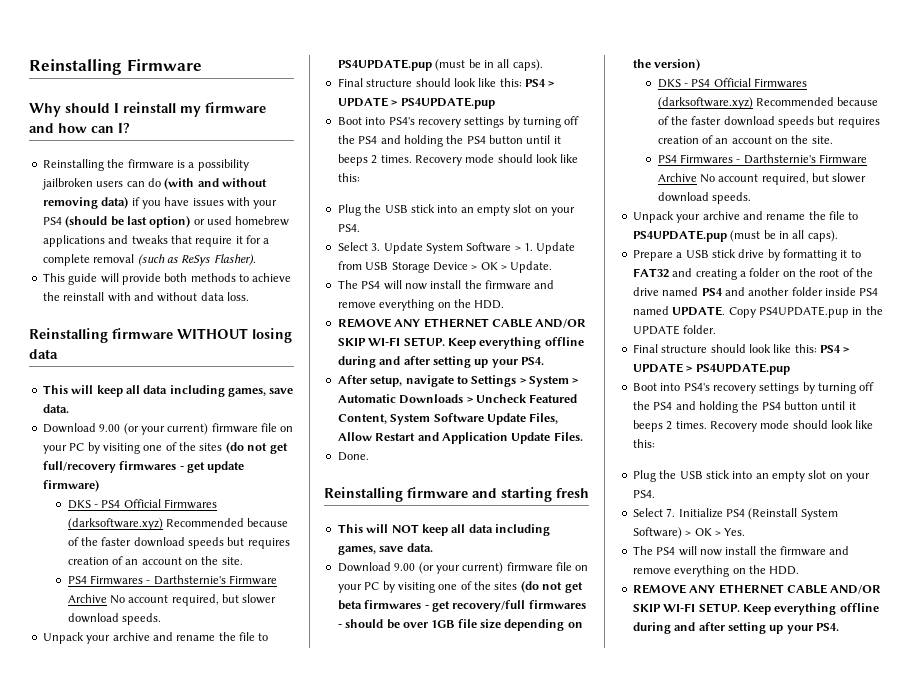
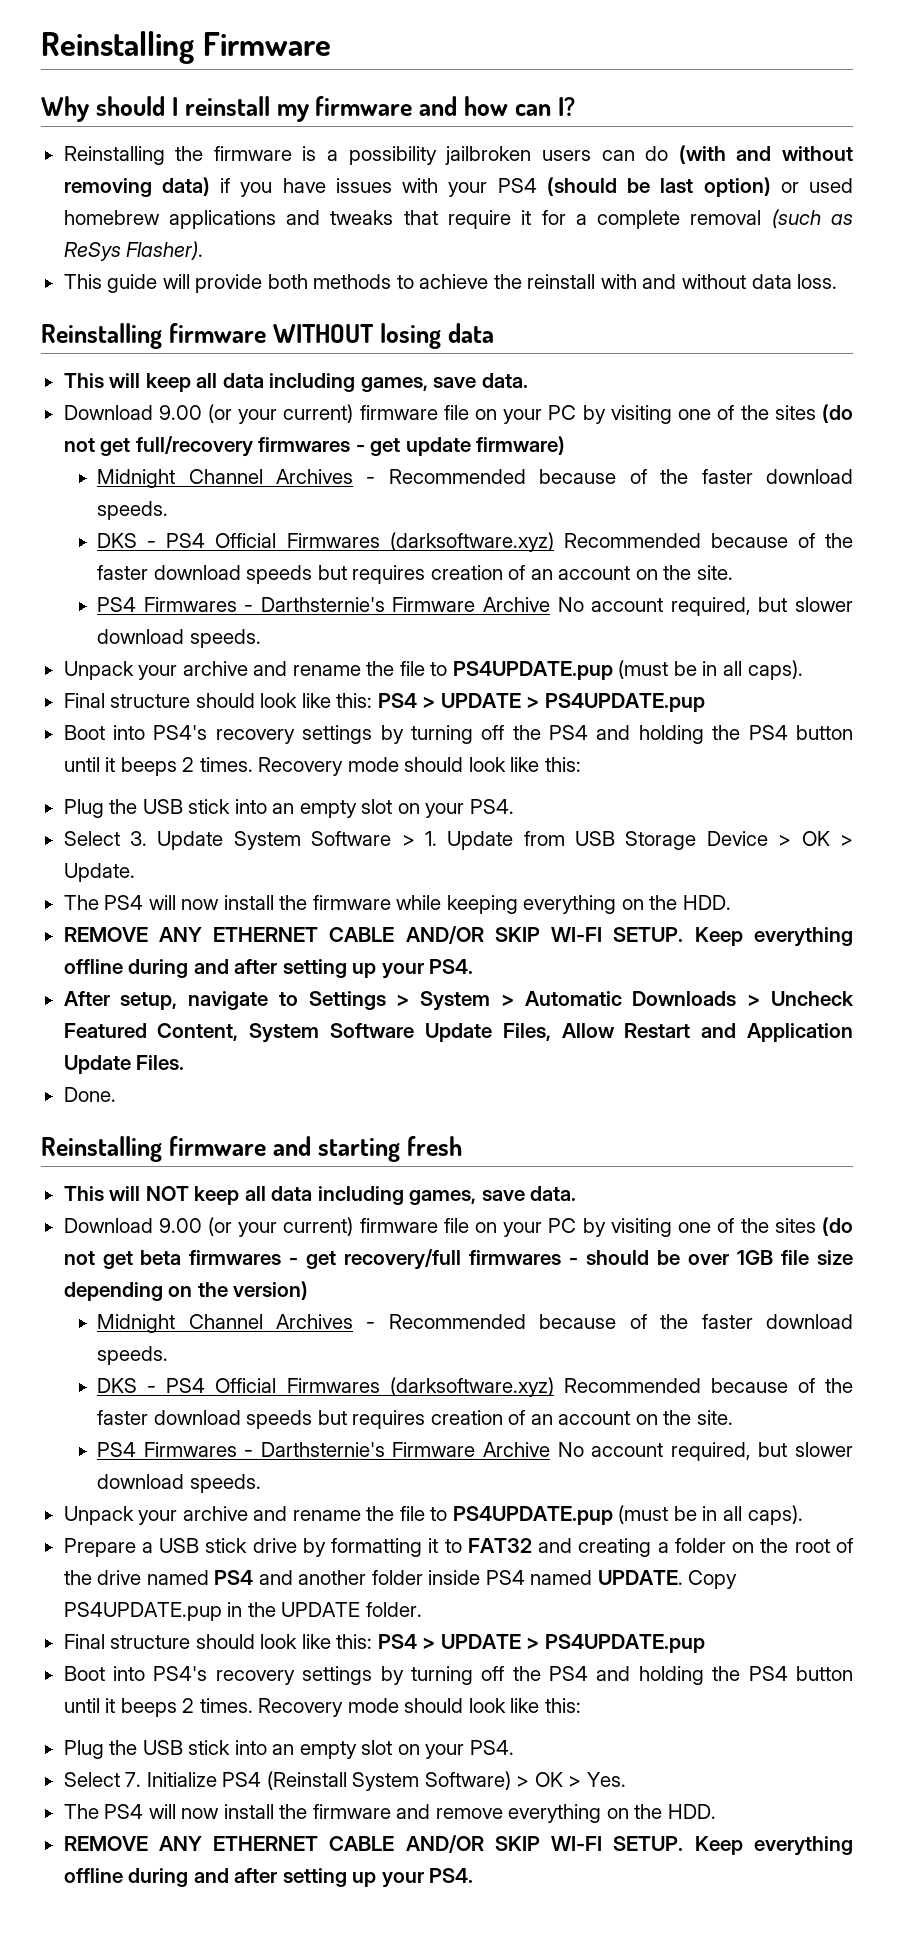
(99, 486) none -> [97,469,853,488] [97,501,169,520] // Midnight Channel Archives - Recommended because of the faster download speeds.
[534,280,555,289] [337,302,376,308] and remove -> [396,895,518,914] while keeping
(701, 65) none -> [97,1314,853,1333] [97,1346,169,1365] // Midnight Channel Archives - Recommended because of the faster download speeds.

